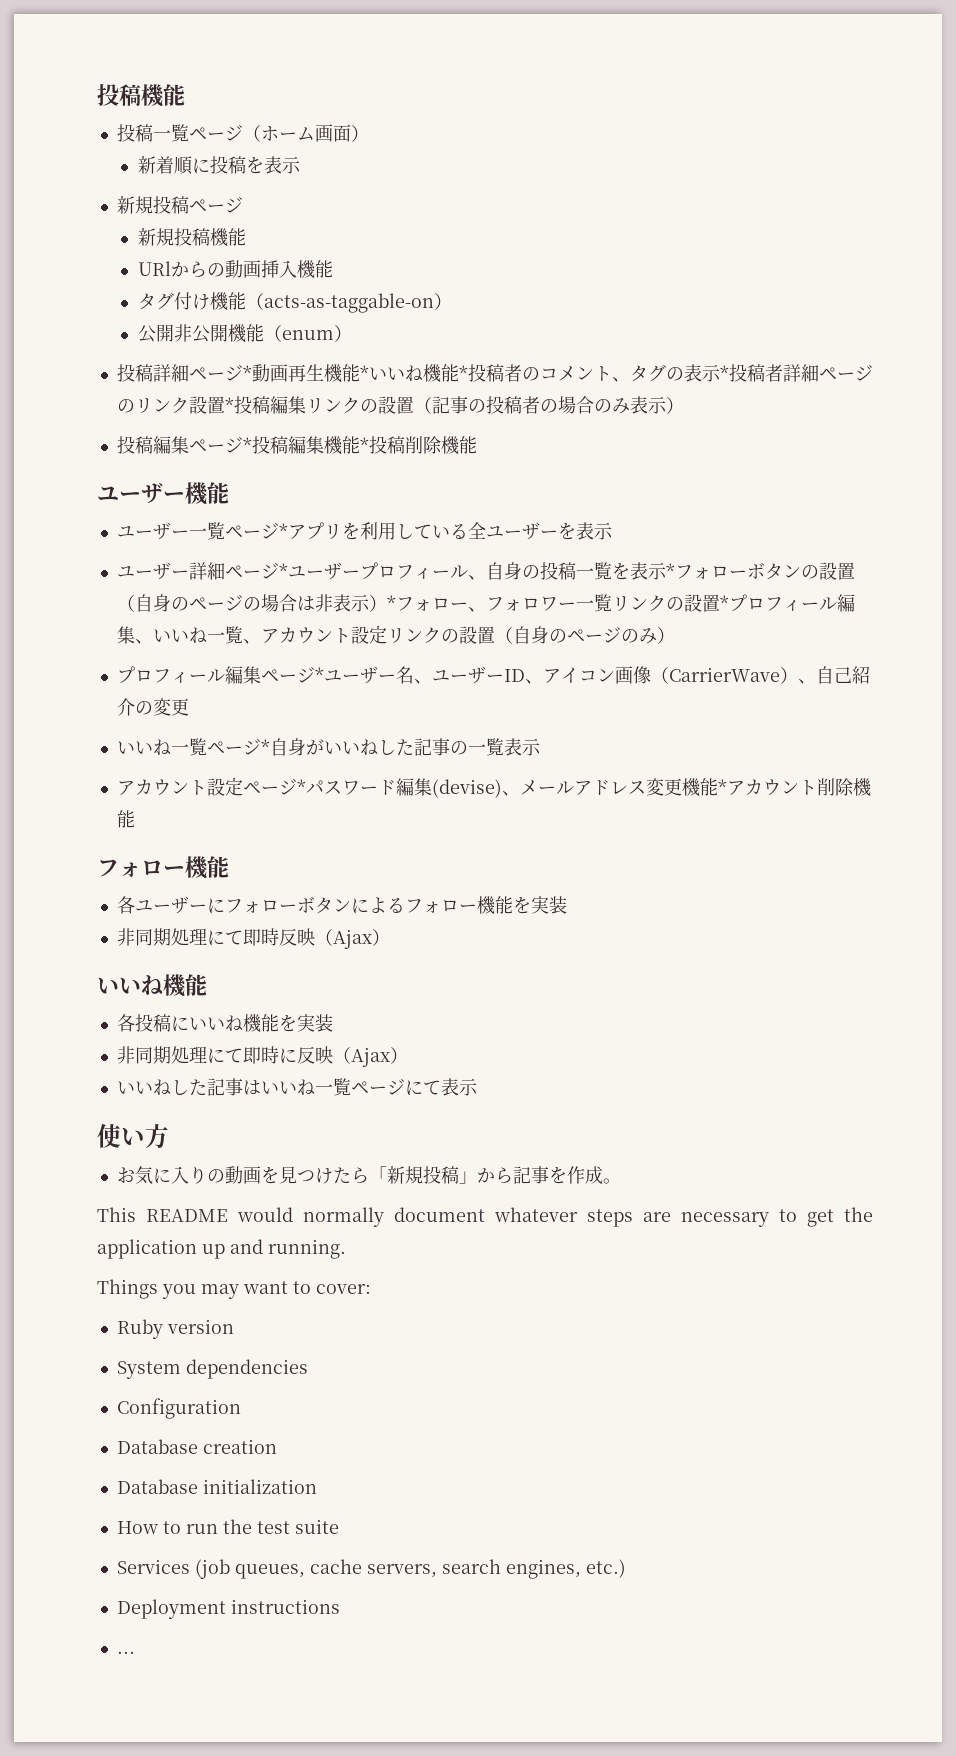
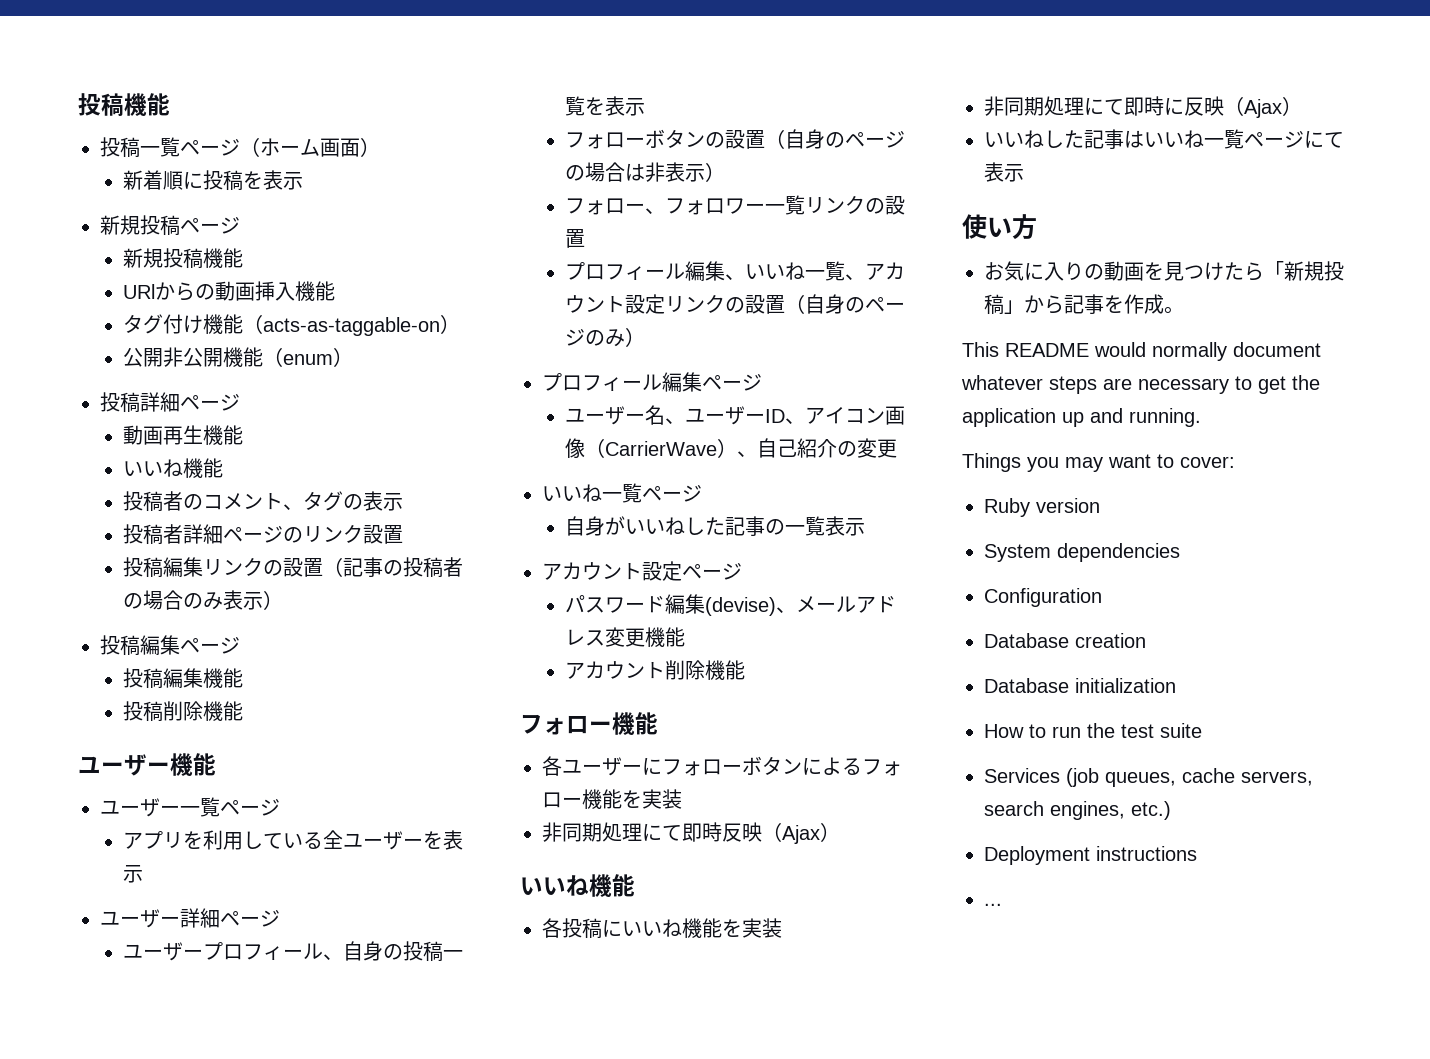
[242,365,252,380] * -> (240, 402) //
[359,364,468,383] *いいね機能* -> [123,458,224,478] // いいね機能 //
[719,365,729,380] * -> (404, 502) //
[224,397,234,412] * -> (404, 534) //
[242,437,252,452] * -> (240, 645) //
[359,437,369,452] * -> (244, 678) //
[278,523,288,538] * -> (280, 807) //
[278,563,288,578] * -> (280, 918) //
[665,563,675,578] * -> (646, 107) //
[386,595,396,610] * -> (726, 172) //
[719,595,729,610] * -> (586, 238) //
[314,667,324,682] * -> (762, 382) //
[260,739,270,754] * -> (702, 493) //
[296,779,306,794] * -> (742, 571) //
[717,779,727,794] * -> (686, 637) //

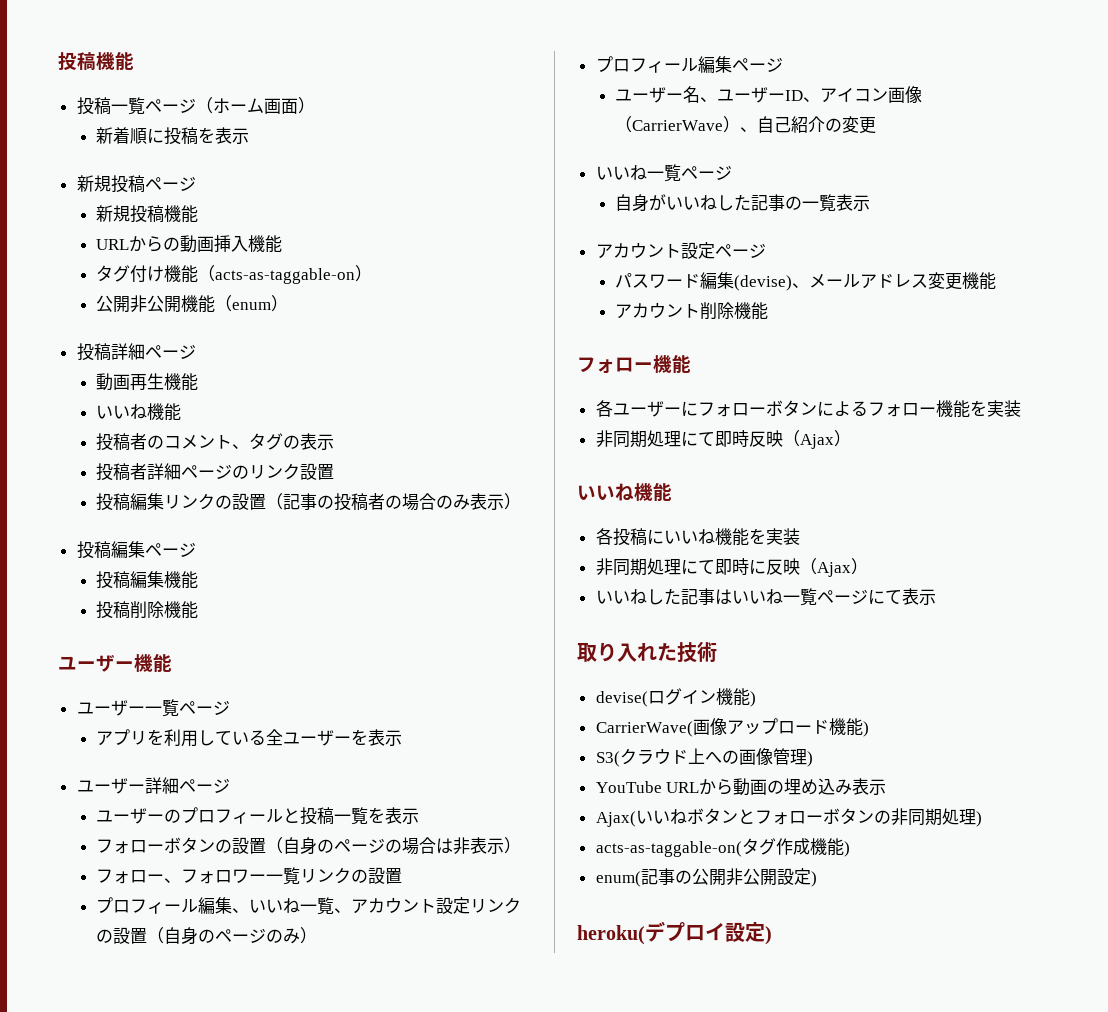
[123,284,156,299] URl -> [96,239,130,250] URL
[203,941,404,961] プロフィール、自身の -> [164,807,301,824] のプロフィールと
[962,214,1037,240] [984,261,1344,281] [984,294,1184,315] [962,342,1321,361] [961,375,1320,394] [962,408,1201,427] [962,453,1235,472] [984,498,1100,517] [984,543,1180,562] [984,588,1102,607] [984,633,1146,648] [984,678,1176,693] [984,723,1202,738] [984,768,1313,787] [984,801,1171,820] [984,846,1197,865] [984,903,1002,906] 使い方 // お気に入りの動画を見つけたら「新規投稿」から記事を作成。 // This README would normally document whatever steps are necessary to get the application up and running. // Things you may want to cover: // Ruby version // System dependencies // Configuration // Database creation // Database initialization // How to run the test suite // Services (job queues, cache servers, search engines, etc.) // Deployment instructions // ... -> [577,641,717,663] [595,688,756,707] [595,718,869,737] [595,748,813,767] [595,778,887,796] [595,808,982,827] [595,838,850,857] [595,868,817,887] [577,921,772,945] 取り入れた技術 // devise(ログイン機能) // CarrierWave(画像アップロード機能) // S3(クラウド上への画像管理) // YouTube URLから動画の埋め込み表示 // Ajax(いいねボタンとフォローボタンの非同期処理) // acts-as-taggable-on(タグ作成機能) // enum(記事の公開非公開設定) // heroku(デプロイ設定)

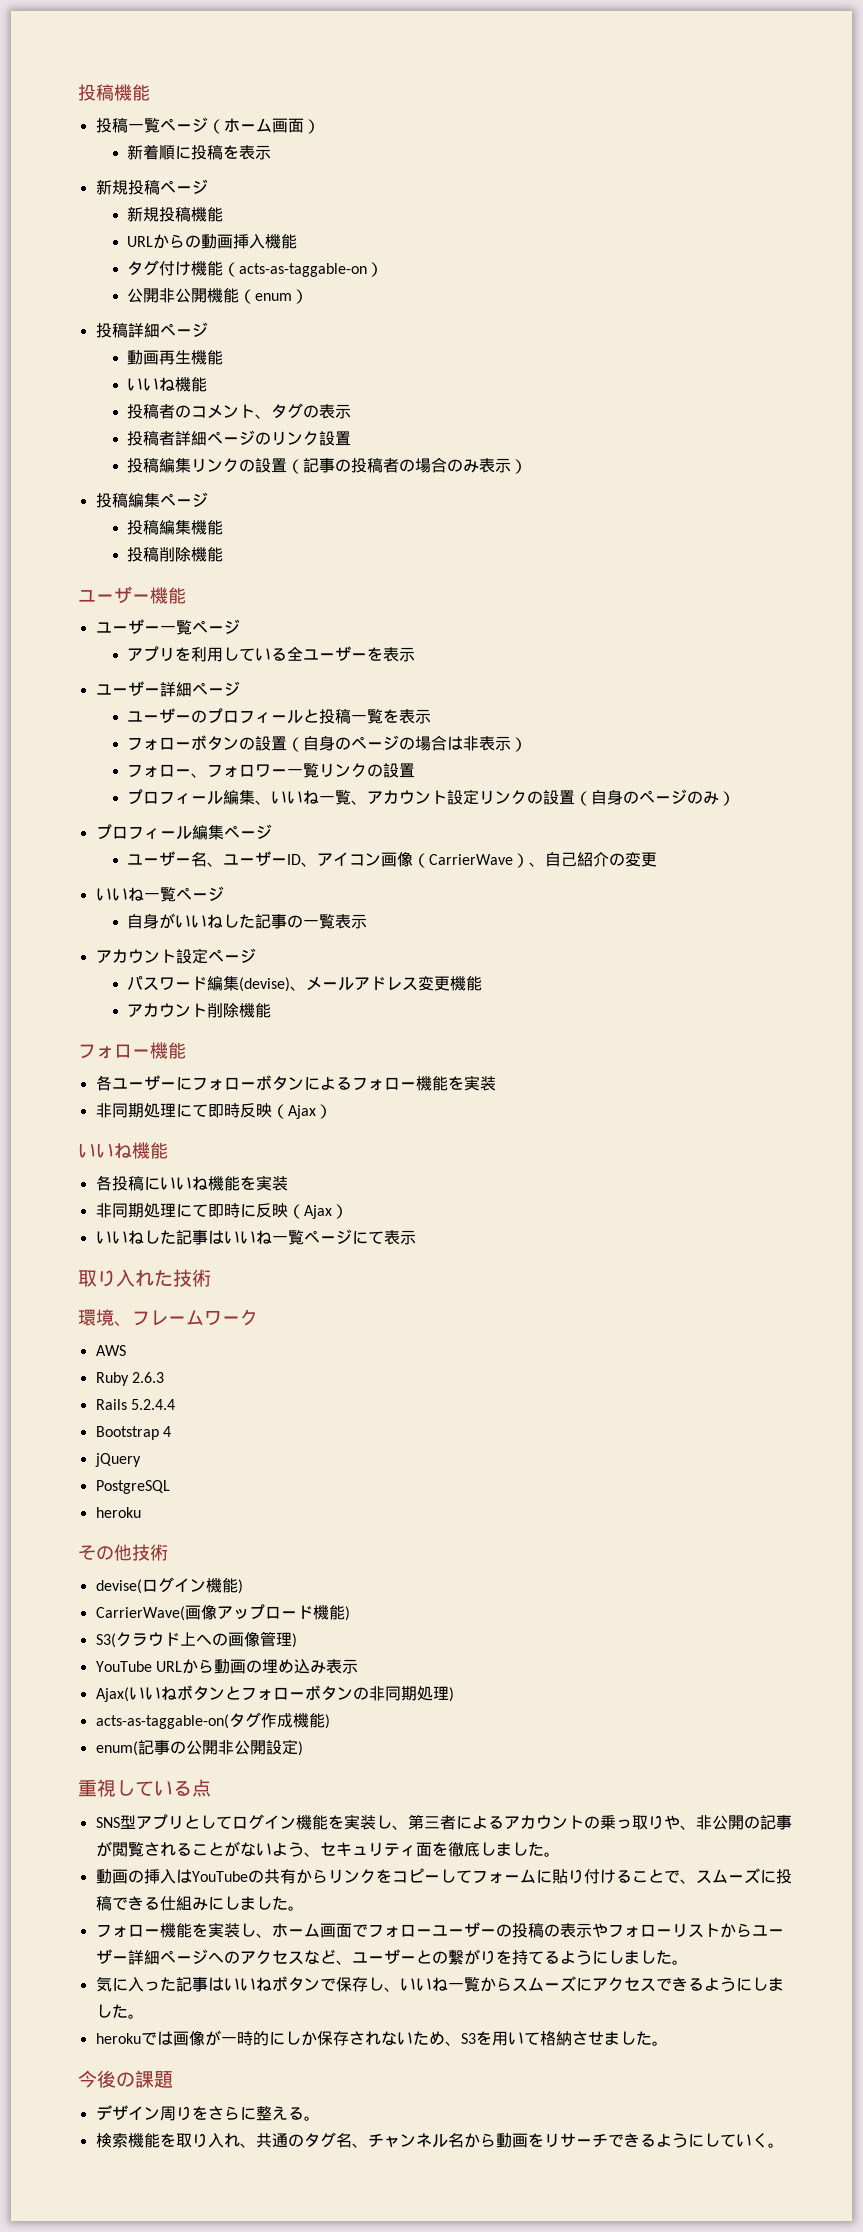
(717, 651) none -> [78,1309,258,1327] [95,1345,126,1356] [95,1372,164,1386] [95,1399,175,1410] [95,1426,171,1440] [94,1453,141,1467] [95,1480,170,1494] [95,1507,141,1518] [78,1544,168,1561] // 環境、フレームワーク // AWS // Ruby 2.6.3 // Rails 5.2.4.4 // Bootstrap 4 // jQuery // PostgreSQL // heroku // その他技術
[577,921,772,945] heroku(デプロイ設定) -> [78,1779,211,1797] [95,1814,792,1830] [95,1841,560,1857] [95,1868,792,1884] [95,1896,304,1911] [95,1922,784,1938] [95,1949,688,1965] [95,1976,784,1992] [95,2004,144,2019] [95,2030,668,2046] [78,2070,173,2088] [95,2105,320,2121] [95,2132,784,2148] 重視している点 // SNS型アプリとしてログイン機能を実装し、第三者によるアカウントの乗っ取りや、非公開の記事が閲覧されることがないよう、セキュリティ面を徹底しました。 // 動画の挿入はYouTubeの共有からリンクをコピーしてフォームに貼り付けることで、スムーズに投稿できる仕組みにしました。 // フォロー機能を実装し、ホーム画面でフォローユーザーの投稿の表示やフォローリストからユーザー詳細ページへのアクセスなど、ユーザーとの繋がりを持てるようにしました。 // 気に入った記事はいいねボタンで保存し、いいね一覧からスムーズにアクセスできるようにしました。 // herokuでは画像が一時的にしか保存されないため、S3を用いて格納させました。 // 今後の課題 // デザイン周りをさらに整える。 // 検索機能を取り入れ、共通のタグ名、チャンネル名から動画をリサーチできるようにしていく。

